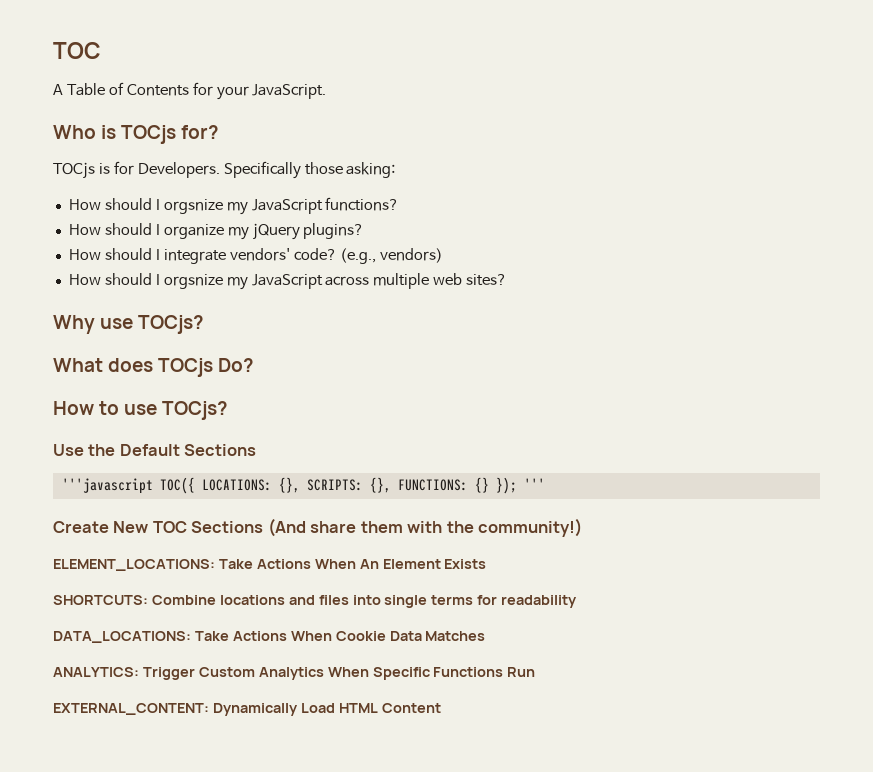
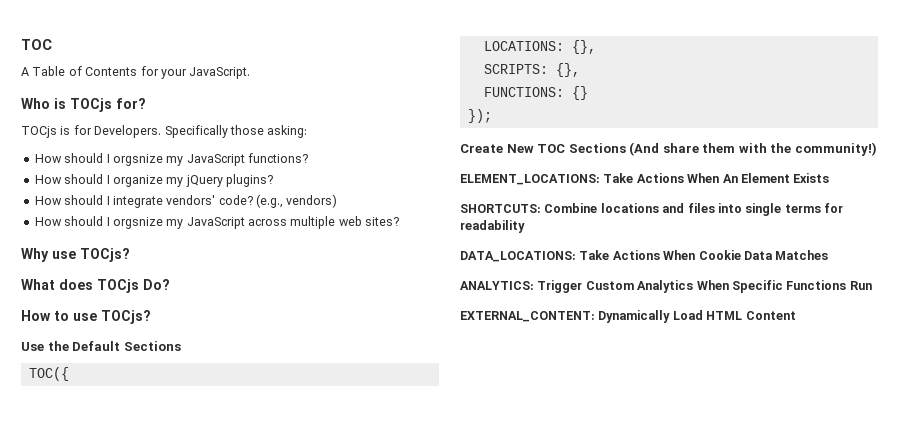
[61,478,153,494] '''javascript -> (181, 346) none
(195, 485) none -> (69, 374) //
(300, 485) none -> (596, 47) //
(391, 485) none -> (580, 70) //
(489, 485) none -> (588, 93) //
[523,478,545,490] ''' -> (492, 116) none

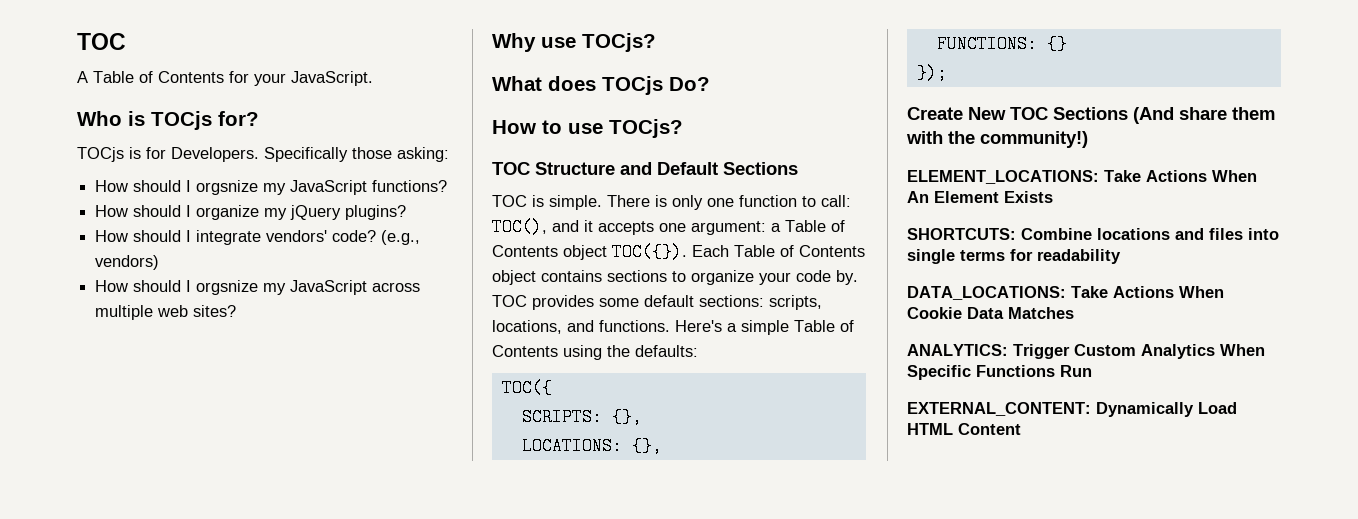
[21,341,69,351] Use the -> [492,162,652,175] TOC Structure and
(181, 346) none -> [492,195,851,210] [492,218,845,236] [492,243,865,261] [492,270,858,285] [492,295,822,310] [492,320,854,335] [492,345,698,360] // TOC is simple. There is only one function to call: TOC(), and it accepts one argument: a Table of Contents object TOC({}). Each Table of Contents object contains sections to organize your code by. TOC provides some default sections: scripts, locations, and functions. Here's a simple Table of Contents using the defaults:
[483,40,596,54] [483,64,548,74] LOCATIONS: {}, // SCRIPTS: -> [521,408,642,426] [521,437,622,455] SCRIPTS: {}, // LOCATIONS:

